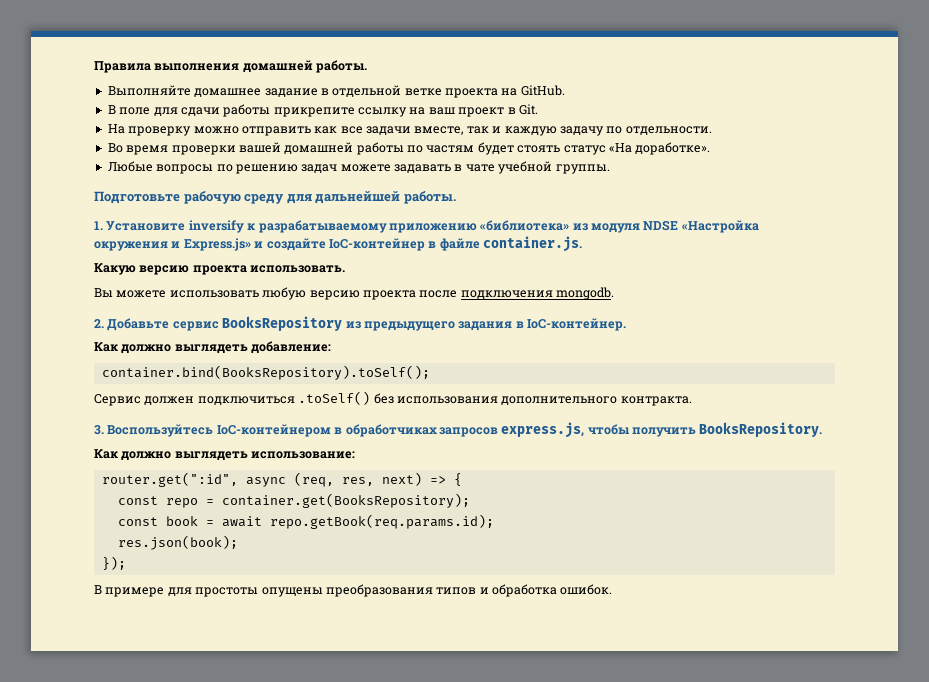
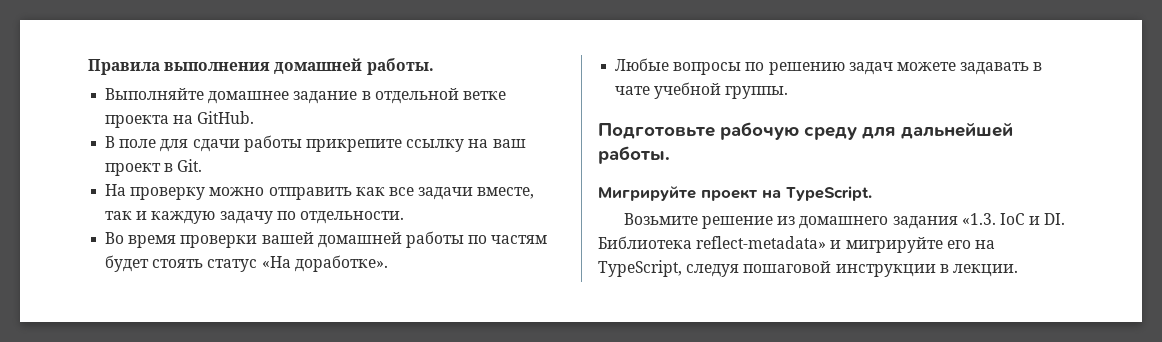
[94,220,759,233] [94,236,582,252] [94,263,346,275] [94,287,614,300] [94,316,626,331] [94,341,332,353] [101,365,430,380] [94,391,692,406] [94,422,823,438] [94,449,356,460] [101,472,462,487] [117,493,470,508] [117,514,494,529] [117,535,238,550] [101,556,126,570] [94,584,613,597] 1. Установите inversify к разрабатываемому приложению «библиотека» из модуля NDSE «Настройка окружения и Express.js» и создайте IoC-контейнер в файле container.js. // Какую версию проекта использовать. // Вы можете использовать любую версию проекта после подключения mongodb. // 2. Добавьте сервис BooksRepository из предыдущего задания в IoC-контейнер. // Как должно выглядеть добавление: // container.bind(BooksRepository).toSelf(); // Сервис должен подключиться .toSelf() без использования дополнительного контракта. // 3. Воспользуйтесь IoC-контейнером в обработчиках запросов express.js, чтобы получить BooksRepository. // Как должно выглядеть использование: // router.get(":id", async (req, res, next) => { // const repo = container.get(BooksRepository); // const book = await repo.getBook(req.params.id); // res.json(book); // }); // В примере для простоты опущены преобразования типов и обработка ошибок. -> [598,186,872,201] [623,213,1066,229] [598,236,995,253] [598,260,1018,277] Мигрируйте проект на TypeScript. // Возьмите решение из домашнего задания «1.3. IoС и DI. Библиотека reflect-metadata» и мигрируйте его на TypeScript, следуя пошаговой инструкции в лекции.

